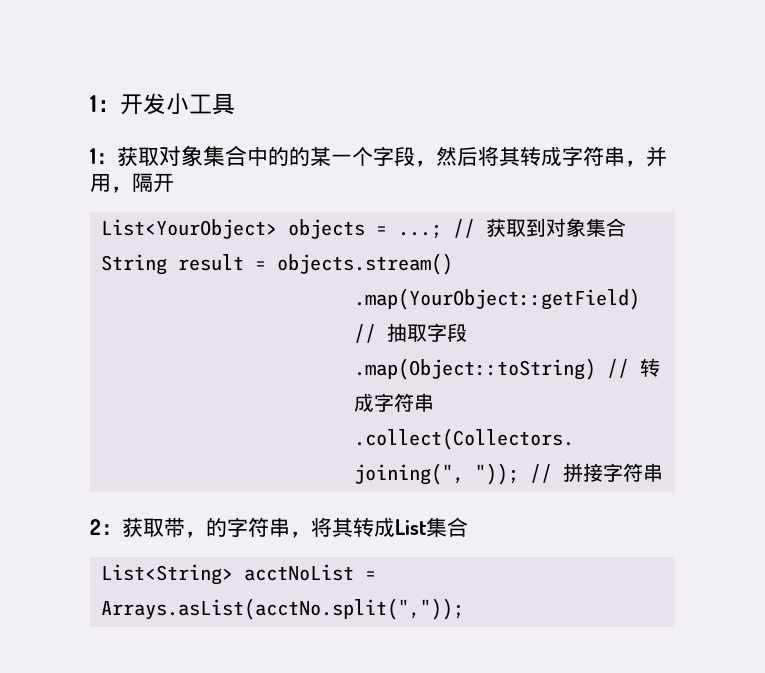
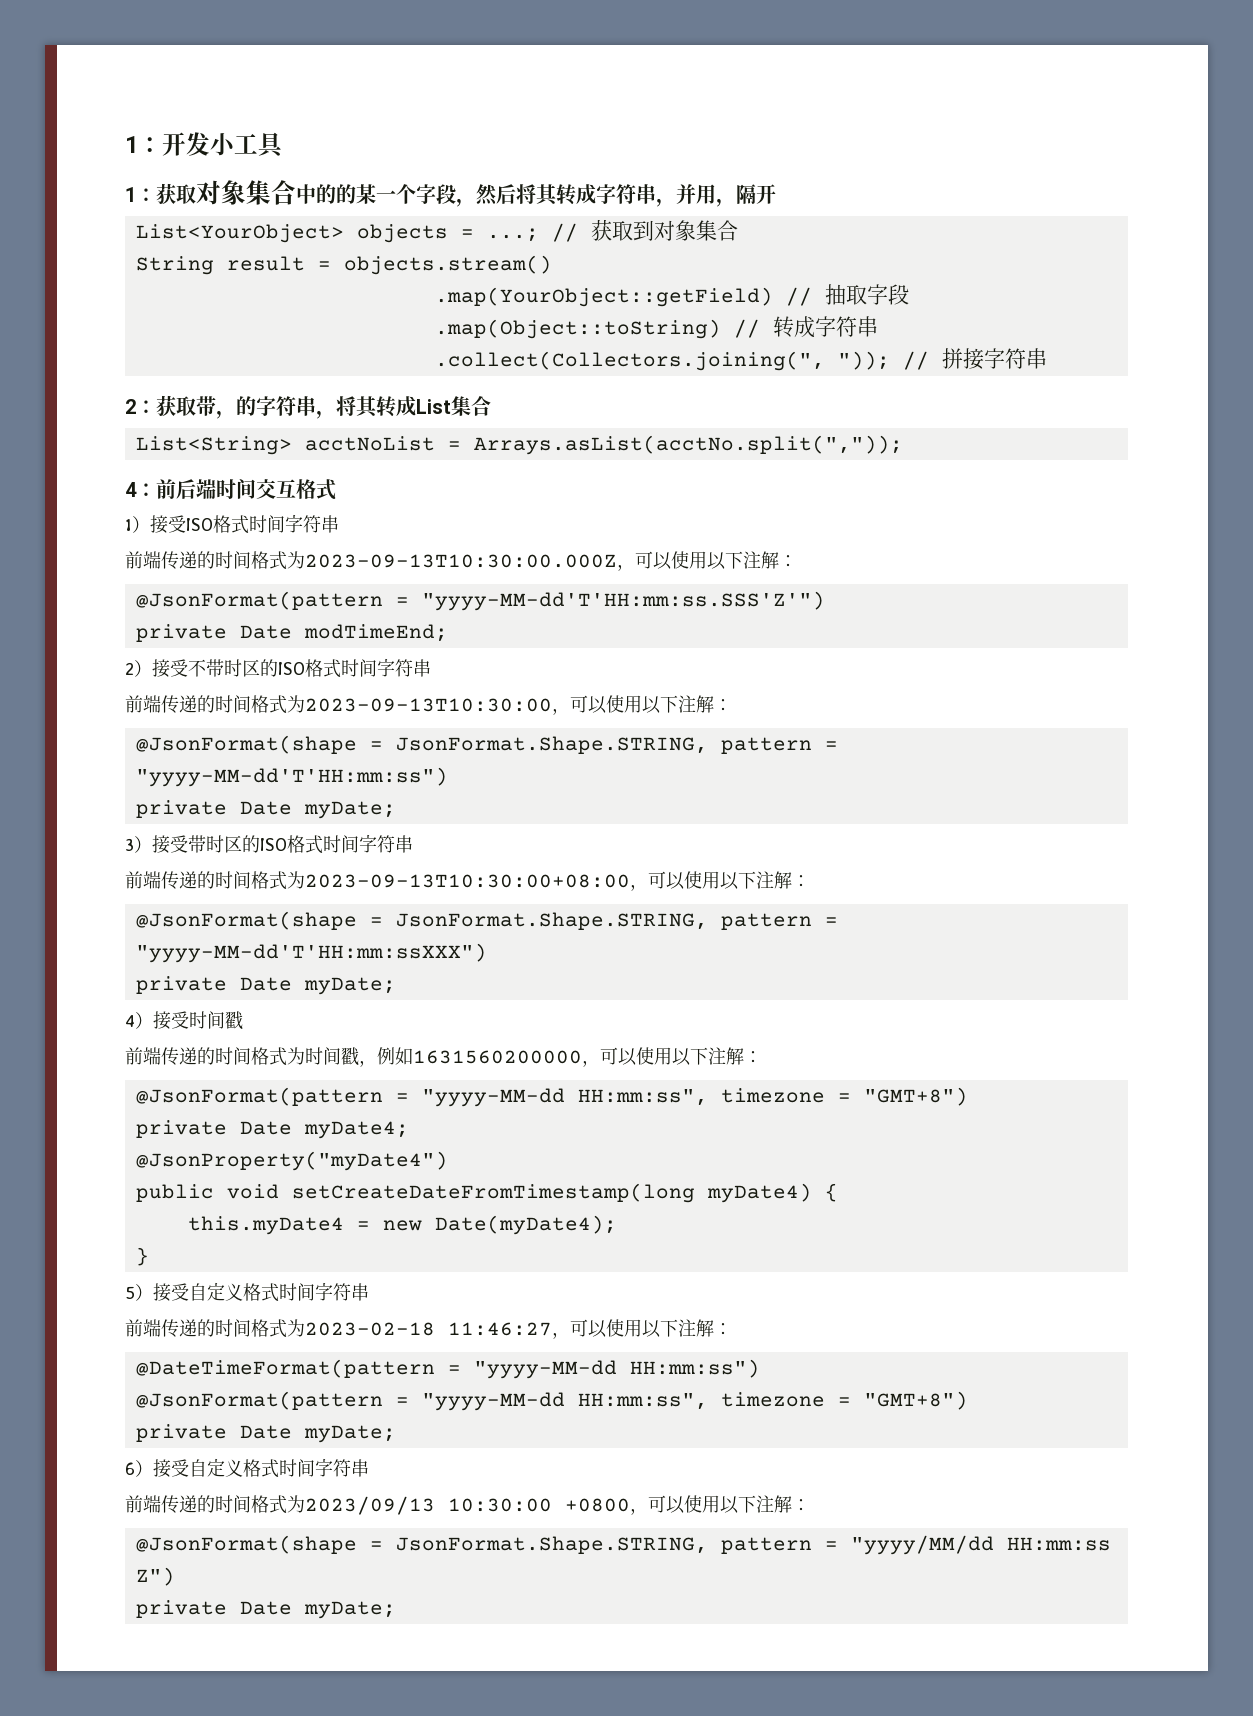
(465, 609) none -> [125,479,336,500] [125,514,339,534] [125,551,797,571] [135,591,825,611] [135,624,448,642] [125,658,431,678] [125,695,732,715] [135,735,838,754] [135,767,448,787] [135,800,396,819] [125,834,413,854] [125,871,810,891] [135,911,838,930] [135,943,487,963] [135,976,396,995] [125,1011,243,1030] [125,1047,762,1067] [135,1087,968,1107] [135,1120,409,1139] [135,1151,448,1171] [135,1183,838,1203] [187,1215,617,1235] [135,1247,149,1266] [125,1282,369,1302] [125,1319,732,1339] [135,1359,760,1379] [135,1391,968,1411] [135,1424,396,1443] [125,1458,369,1478] [125,1495,810,1515] [135,1535,1111,1555] [135,1567,175,1586] [135,1600,396,1619] // 4：前后端时间交互格式 // 1）接受ISO格式时间字符串 // 前端传递的时间格式为2023-09-13T10:30:00.000Z，可以使用以下注解： // @JsonFormat(pattern = "yyyy-MM-dd'T'HH:mm:ss.SSS'Z'") // private Date modTimeEnd; // 2）接受不带时区的ISO格式时间字符串 // 前端传递的时间格式为2023-09-13T10:30:00，可以使用以下注解： // @JsonFormat(shape = JsonFormat.Shape.STRING, pattern = "yyyy-MM-dd'T'HH:mm:ss") // private Date myDate; // 3）接受带时区的ISO格式时间字符串 // 前端传递的时间格式为2023-09-13T10:30:00+08:00，可以使用以下注解： // @JsonFormat(shape = JsonFormat.Shape.STRING, pattern = "yyyy-MM-dd'T'HH:mm:ssXXX") // private Date myDate; // 4）接受时间戳 // 前端传递的时间格式为时间戳，例如1631560200000，可以使用以下注解： // @JsonFormat(pattern = "yyyy-MM-dd HH:mm:ss", timezone = "GMT+8") // private Date myDate4; // @JsonProperty("myDate4") // public void setCreateDateFromTimestamp(long myDate4) { // this.myDate4 = new Date(myDate4); // } // 5）接受自定义格式时间字符串 // 前端传递的时间格式为2023-02-18 11:46:27，可以使用以下注解： // @DateTimeFormat(pattern = "yyyy-MM-dd HH:mm:ss") // @JsonFormat(pattern = "yyyy-MM-dd HH:mm:ss", timezone = "GMT+8") // private Date myDate; // 6）接受自定义格式时间字符串 // 前端传递的时间格式为2023/09/13 10:30:00 +0800，可以使用以下注解： // @JsonFormat(shape = JsonFormat.Shape.STRING, pattern = "yyyy/MM/dd HH:mm:ss Z") // private Date myDate;

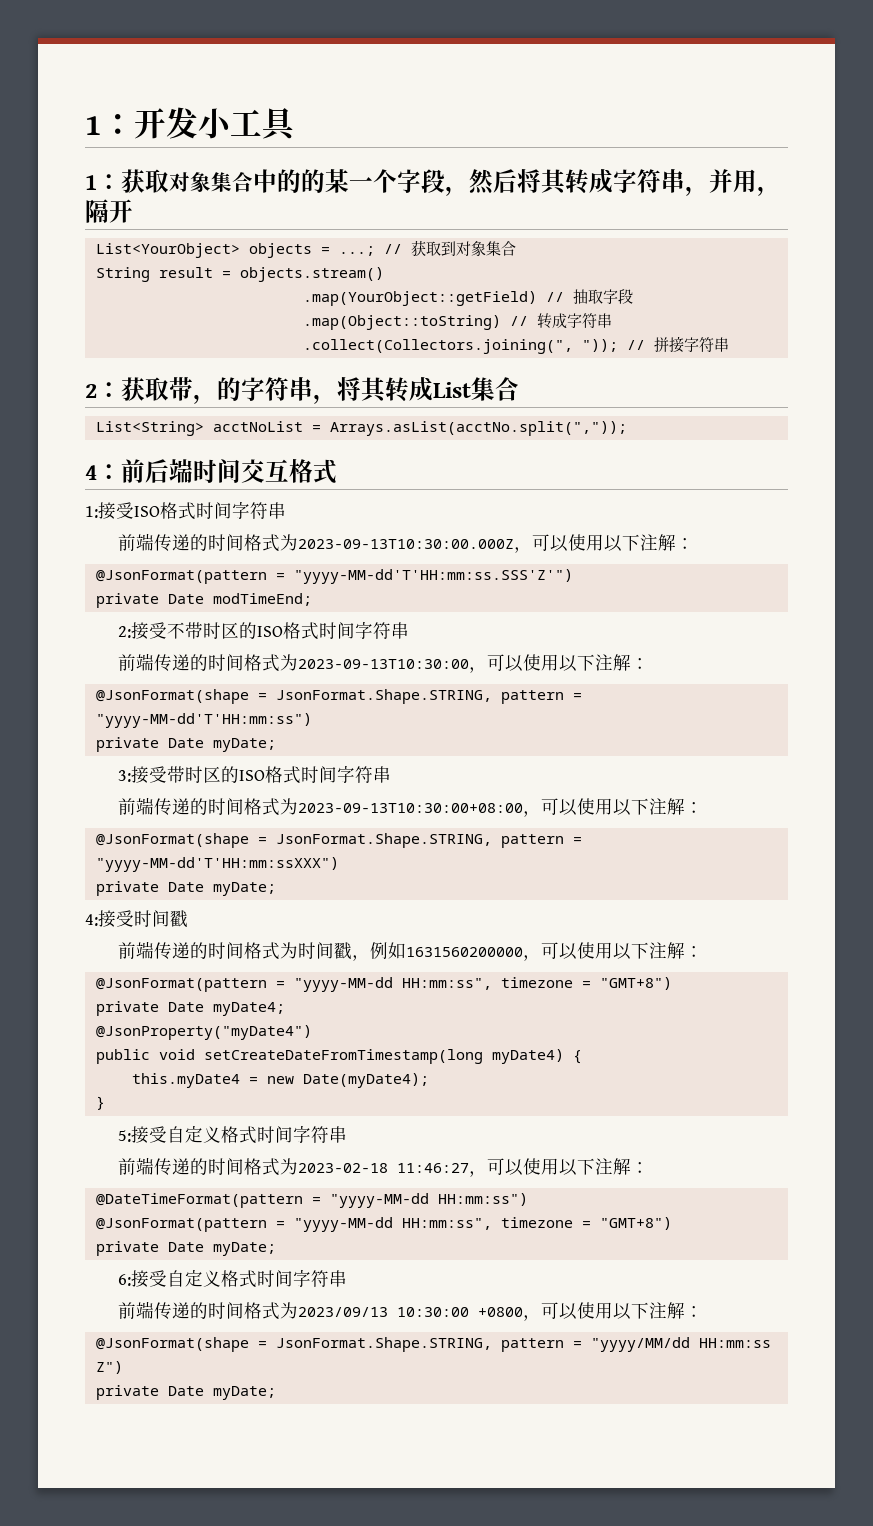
[125,516,150,533] 1） -> [85,506,98,518] 1:
[125,660,152,677] 2） -> [117,626,131,638] 2:
[125,836,152,853] 3） -> [117,770,131,782] 3:
[125,1012,153,1029] 4） -> [85,914,98,926] 4:
[125,1284,153,1301] 5） -> [117,1130,131,1142] 5:
[125,1460,153,1477] 6） -> [117,1274,131,1286] 6:

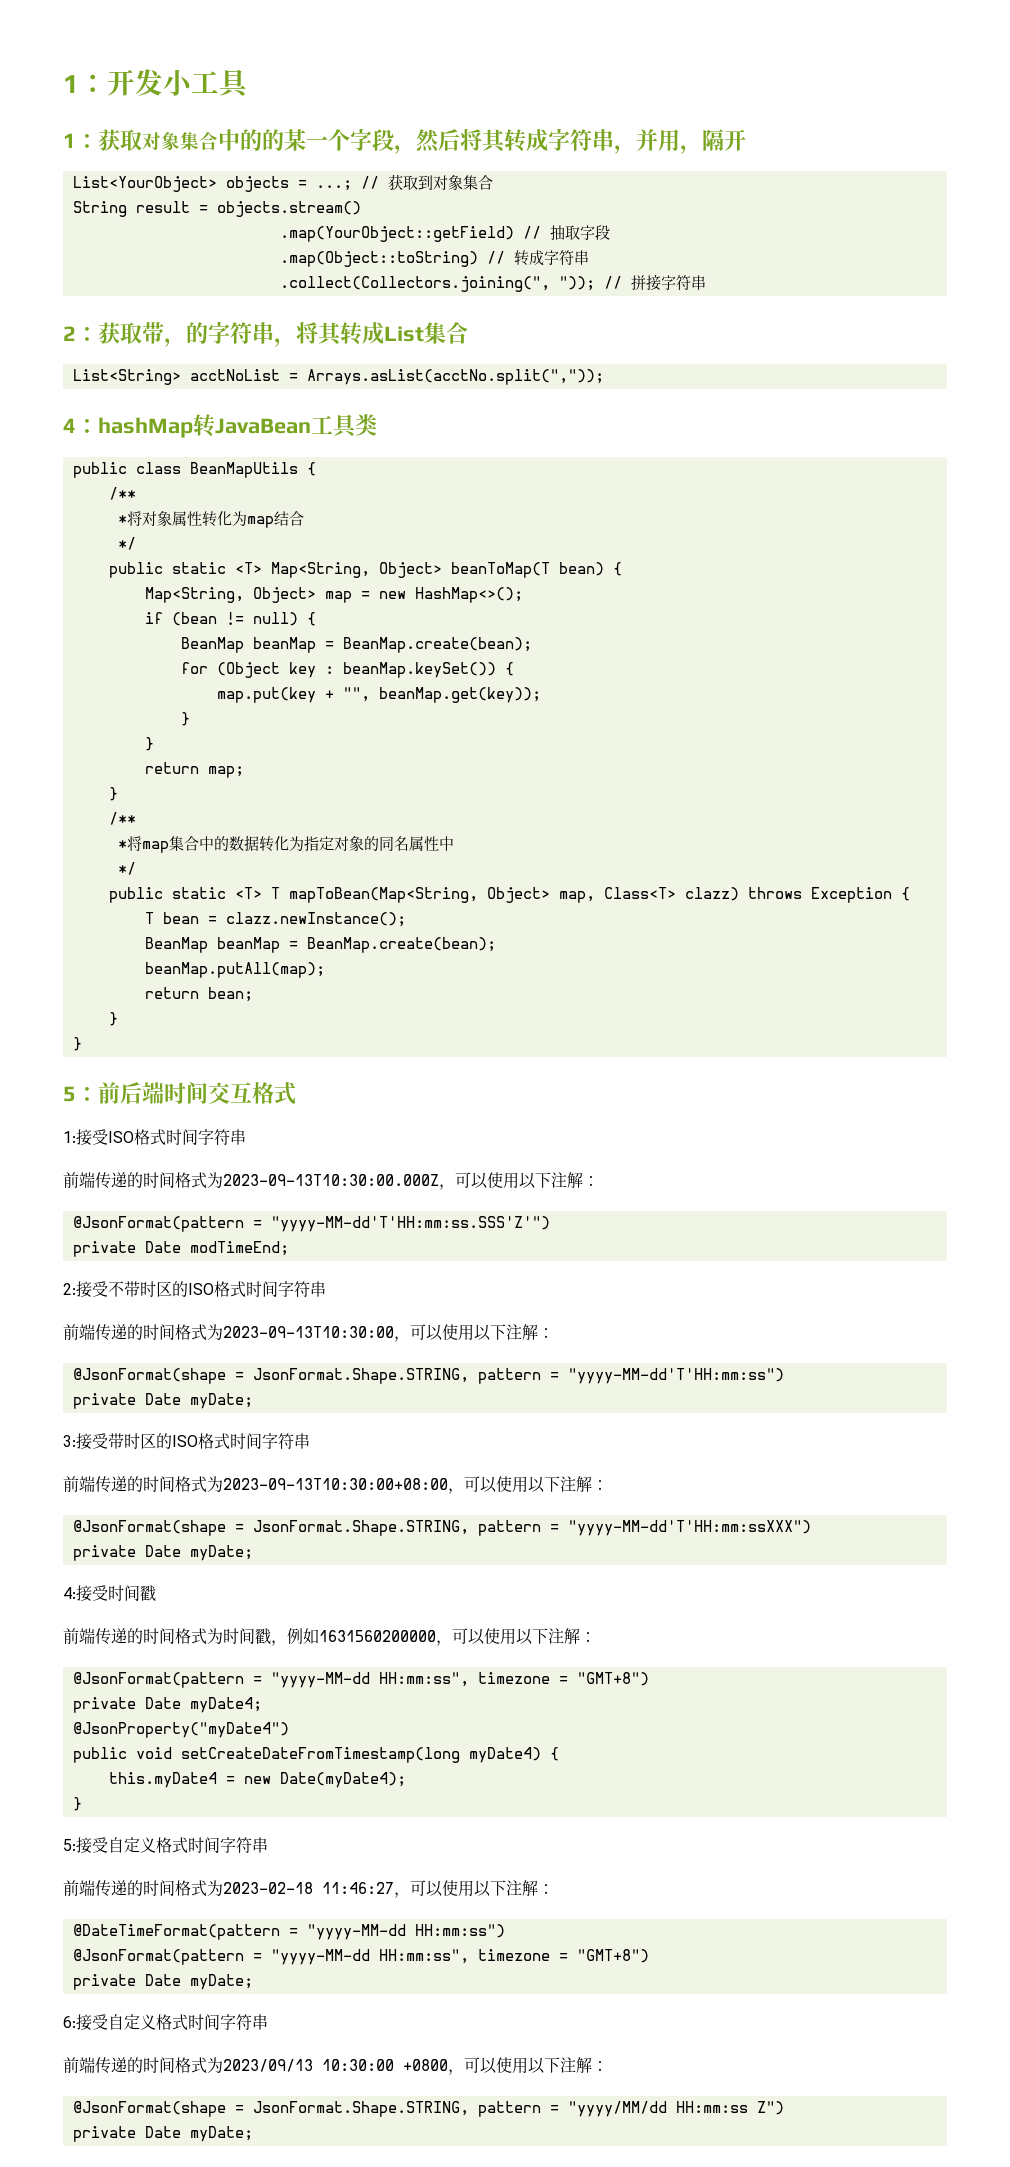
(121, 472) none -> [98,414,377,438] [72,462,316,478] [108,487,136,500] [117,511,304,528] [117,537,136,550] [108,562,622,578] [144,587,523,603] [144,612,316,626] [180,637,532,653] [180,662,514,678] [216,687,541,703] [180,712,190,726] [144,737,154,751] [144,762,244,778] [108,787,118,801] [108,812,136,825] [117,835,454,853] [117,862,136,875] [108,887,910,903] [144,912,406,927] [144,937,496,953] [144,962,325,978] [144,987,253,1002] [108,1012,118,1026] [72,1037,82,1051] [63,1086,98,1102] hashMap转JavaBean工具类 // public class BeanMapUtils { // /** // *将对象属性转化为map结合 // */ // public static <T> Map<String, Object> beanToMap(T bean) { // Map<String, Object> map = new HashMap<>(); // if (bean != null) { // BeanMap beanMap = BeanMap.create(bean); // for (Object key : beanMap.keySet()) { // map.put(key + "", beanMap.get(key)); // } // } // return map; // } // /** // *将map集合中的数据转化为指定对象的同名属性中 // */ // public static <T> T mapToBean(Map<String, Object> map, Class<T> clazz) throws Exception { // T bean = clazz.newInstance(); // BeanMap beanMap = BeanMap.create(bean); // beanMap.putAll(map); // return bean; // } // } // 5：

